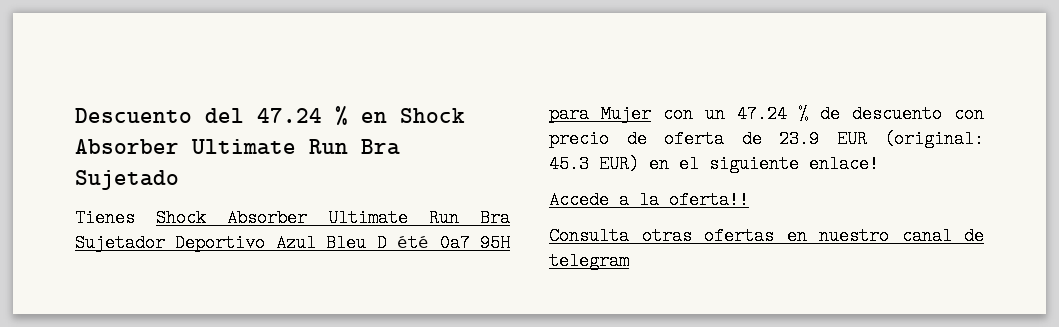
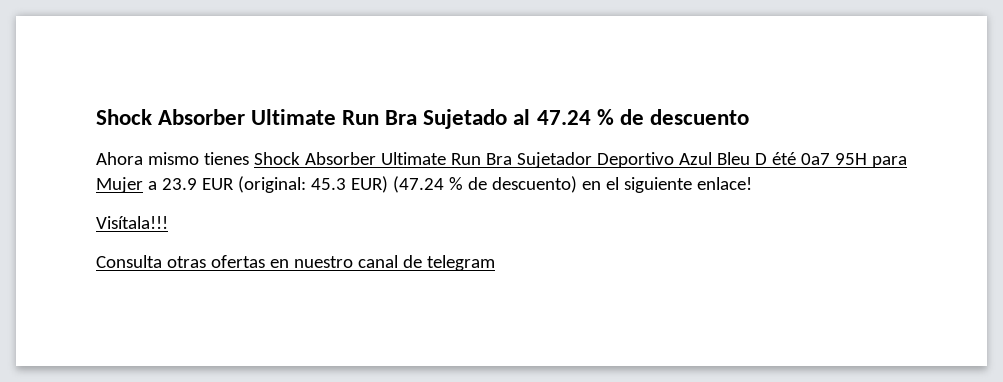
[75,106,387,125] Descuento del 47.24 % en -> (96, 117) none
[75,209,135,227] // Tienes -> [513,109,749,125] [96,152,249,165] al 47.24 % de descuento // Ahora mismo tienes
[662,105,984,123] [549,130,762,148] con un 47.24 % de descuento con precio de oferta de -> [147,181,157,190] a
(639, 164) none -> [392,176,577,193] (47.24 % de descuento)
[549,191,749,209] Accede a la oferta!! -> [96,216,168,229] Visítala!!!

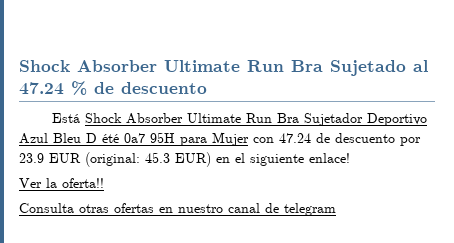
[96,152,249,165] Ahora mismo tienes -> [51,113,80,123] Está
[147,181,157,190] a -> [253,133,421,146] con 47.24 de descuento por
[392,176,577,193] (47.24 % de descuento) -> (211, 159) none
[96,216,168,229] Visítala!!! -> [19,178,104,188] Ver la oferta!!

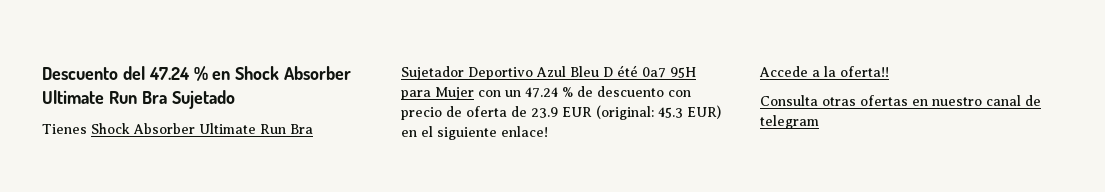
(19, 66) none -> [42,66,231,81] Descuento del 47.24 % en
[413,60,428,72] [19,81,207,95] [51,113,80,123] al 47.24 % de descuento // Está -> [42,124,87,134] // Tienes
[279,133,421,146] 47.24 de descuento por -> [505,86,691,98] [401,106,527,120] un 47.24 % de descuento con precio de oferta de
[19,178,42,188] Ver -> [759,66,820,77] Accede a

